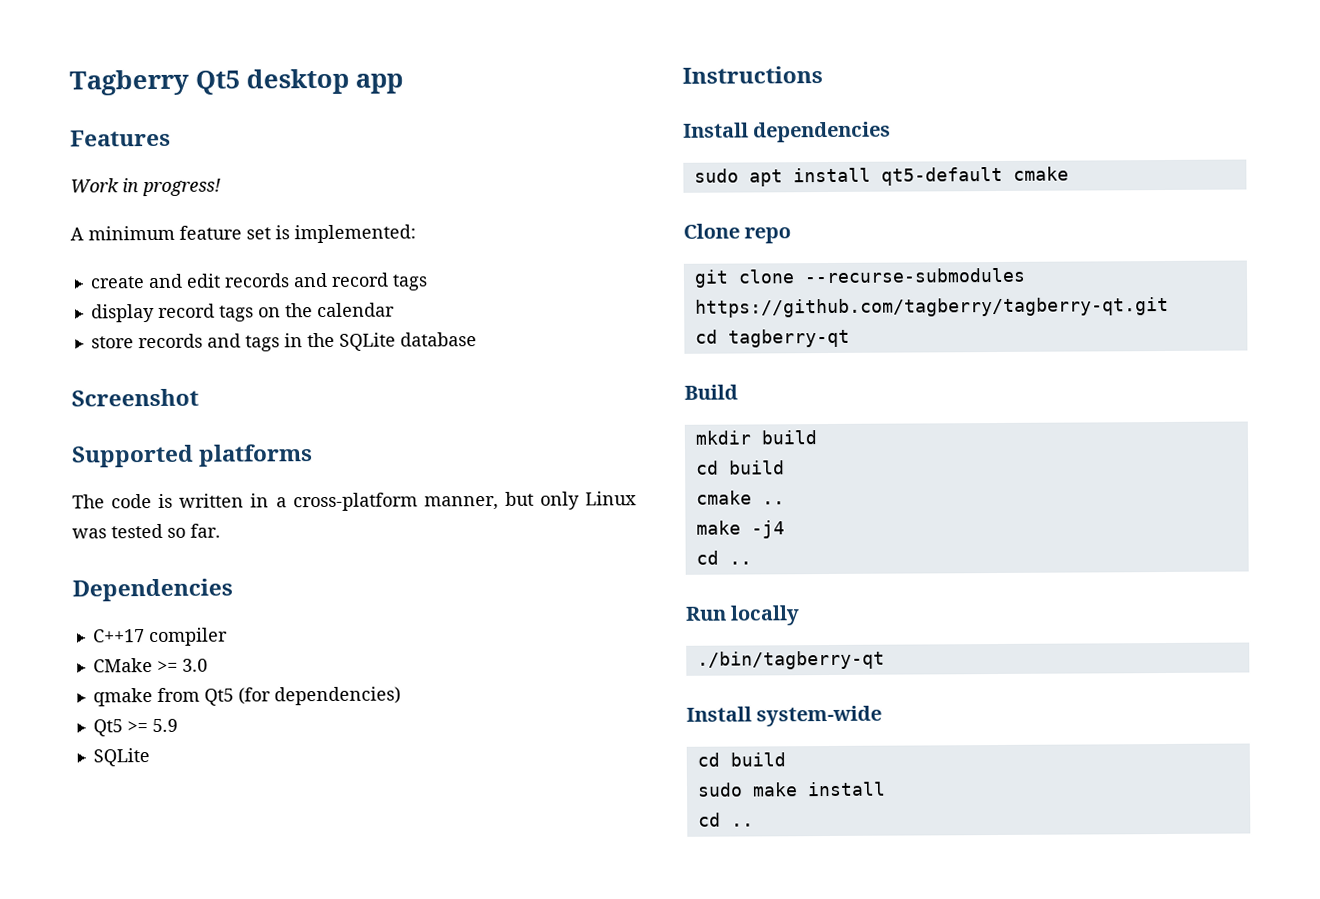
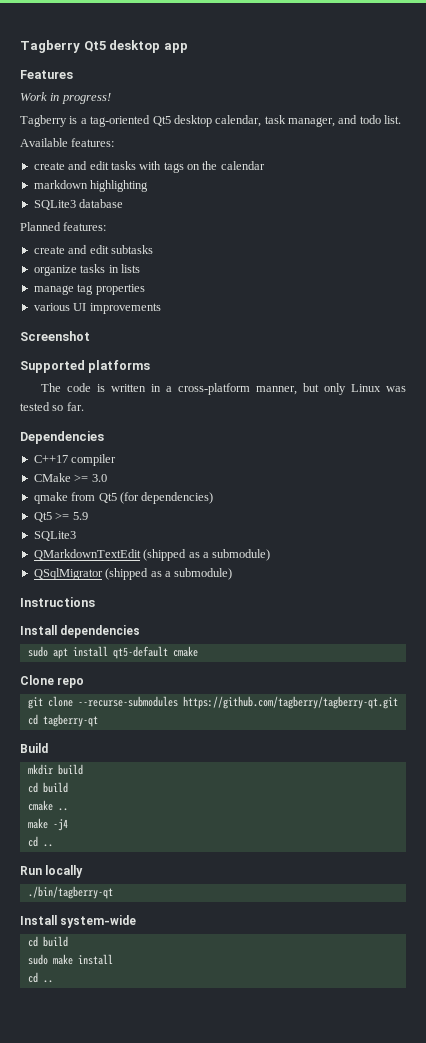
[70,224,416,244] [89,272,428,291] [90,302,395,323] [90,332,477,352] A minimum feature set is implemented: // create and edit records and record tags // display record tags on the calendar // store records and tags in the SQLite database -> [20,115,402,127] [20,138,115,147] [33,161,265,173] [33,180,149,192] [33,199,124,210] [20,222,107,231] [33,245,153,254] [33,264,140,276] [33,284,145,295] [33,303,161,314] Tagberry is a tag-oriented Qt5 desktop calendar, task manager, and todo list. // Available features: // create and edit tasks with tags on the calendar // markdown highlighting // SQLite3 database // Planned features: // create and edit subtasks // organize tasks in lists // manage tag properties // various UI improvements
[92,748,150,767] SQLite -> [33,531,76,541] [33,549,271,561] [33,568,233,580] SQLite3 // QMarkdownTextEdit (shipped as a submodule) // QSqlMigrator (shipped as a submodule)

